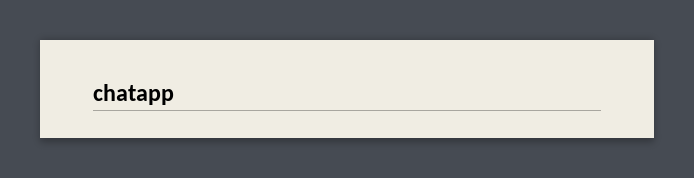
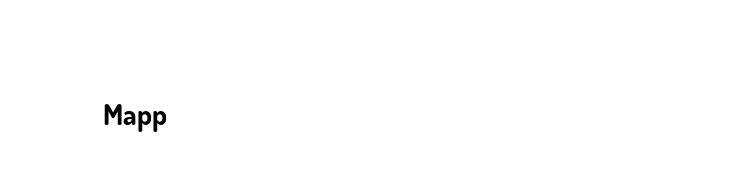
[93,84,174,105] chatapp -> [103,104,167,132] Mapp

